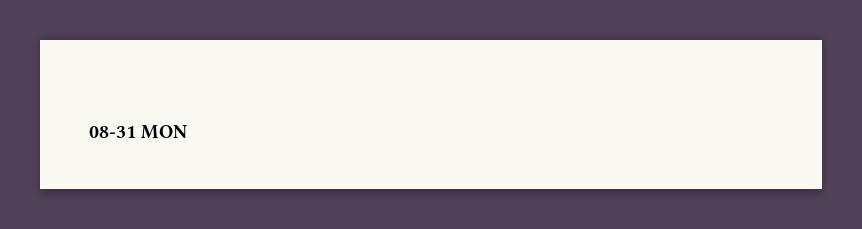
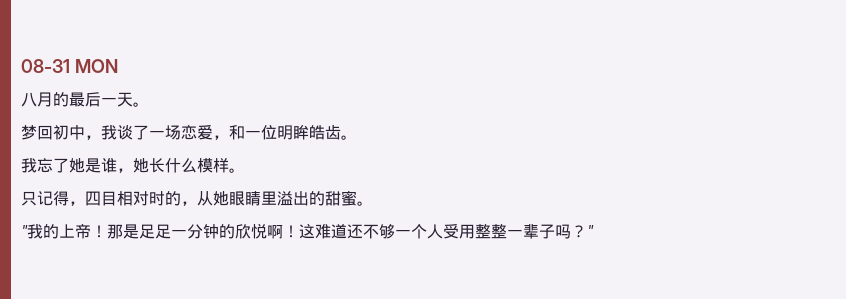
(189, 132) none -> [21,92,149,107] [21,124,357,140] [21,158,245,173] [21,190,373,206] [21,223,594,239] // 八月的最后一天。 // 梦回初中，我谈了一场恋爱，和一位明眸皓齿。 // 我忘了她是谁，她长什么模样。 // 只记得，四目相对时的，从她眼睛里溢出的甜蜜。 // "我的上帝！那是足足一分钟的欣悦啊！这难道还不够一个人受用整整一辈子吗？"

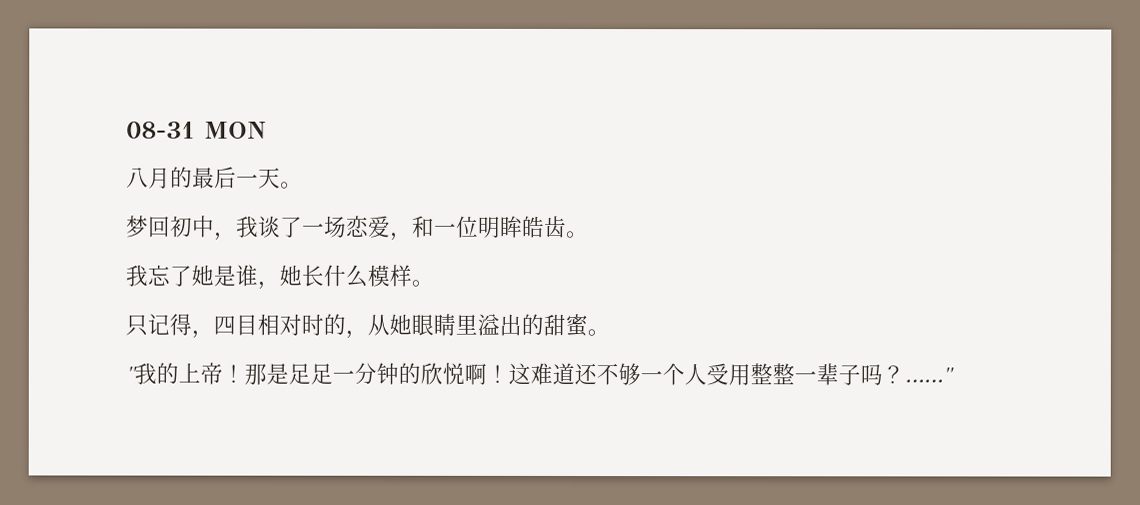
[587,225,594,237] " -> [904,367,954,383] ……"

